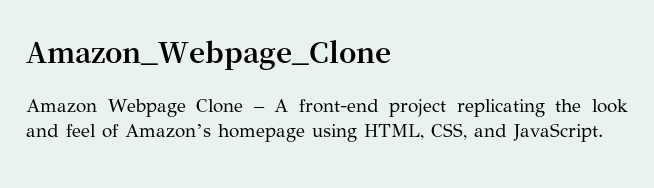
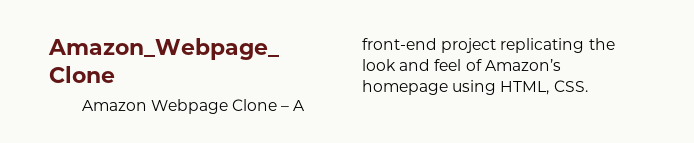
[431,123,603,142] CSS, and JavaScript. -> [553,80,588,92] CSS.

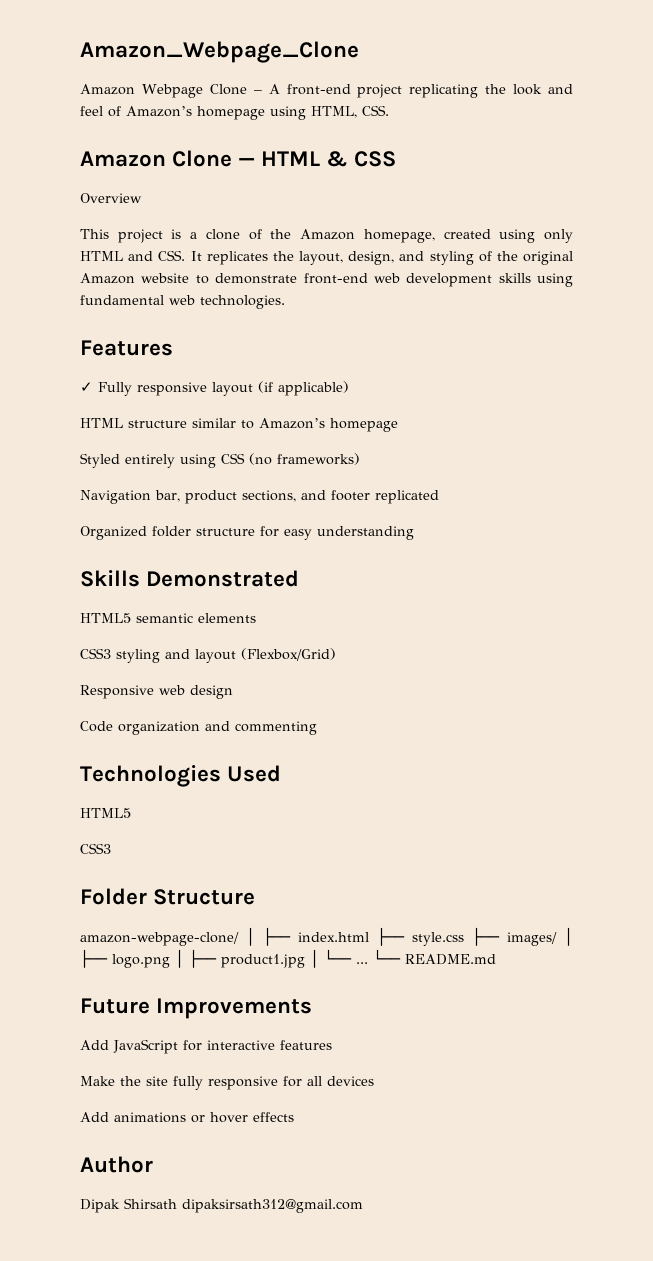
(588, 86) none -> [80,150,397,167] [80,193,142,203] [80,229,573,243] [80,250,574,265] [80,273,573,287] [80,295,285,309] [80,340,173,356] [80,381,349,396] [80,418,398,432] [80,453,360,468] [80,490,439,504] [80,526,414,540] [80,570,300,587] [80,613,256,623] [80,648,336,663] [80,685,233,699] [80,721,317,735] [80,765,282,787] [80,808,131,818] [80,843,111,854] [80,888,256,905] [80,927,573,946] [80,949,496,968] [80,998,313,1019] [80,1039,332,1054] [80,1076,374,1090] [80,1112,294,1123] [80,1156,153,1173] [80,1198,363,1213] // Amazon Clone — HTML & CSS // Overview // This project is a clone of the Amazon homepage, created using only HTML and CSS. It replicates the layout, design, and styling of the original Amazon website to demonstrate front-end web development skills using fundamental web technologies. // Features // ✓ Fully responsive layout (if applicable) // HTML structure similar to Amazon’s homepage // Styled entirely using CSS (no frameworks) // Navigation bar, product sections, and footer replicated // Organized folder structure for easy understanding // Skills Demonstrated // HTML5 semantic elements // CSS3 styling and layout (Flexbox/Grid) // Responsive web design // Code organization and commenting // Technologies Used // HTML5 // CSS3 // Folder Structure // amazon-webpage-clone/ │ ├── index.html ├── style.css ├── images/ │ ├── logo.png │ ├── product1.jpg │ └── ... └── README.md // Future Improvements // Add JavaScript for interactive features // Make the site fully responsive for all devices // Add animations or hover effects // Author // Dipak Shirsath dipaksirsath312@gmail.com

